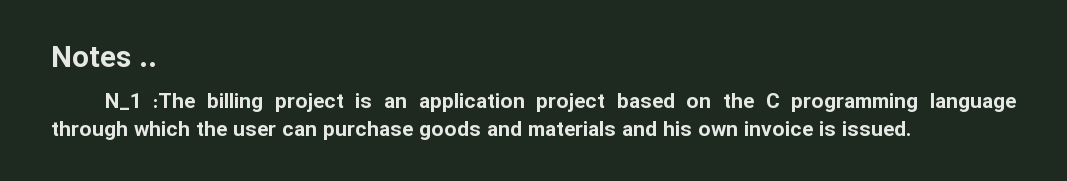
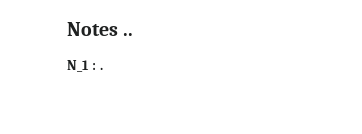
[153,93,1016,112] [51,121,911,140] :The billing project is an application project based on the C programming language through which the user can purchase goods and materials and his own invoice is issued. -> [91,63,103,70] : .

